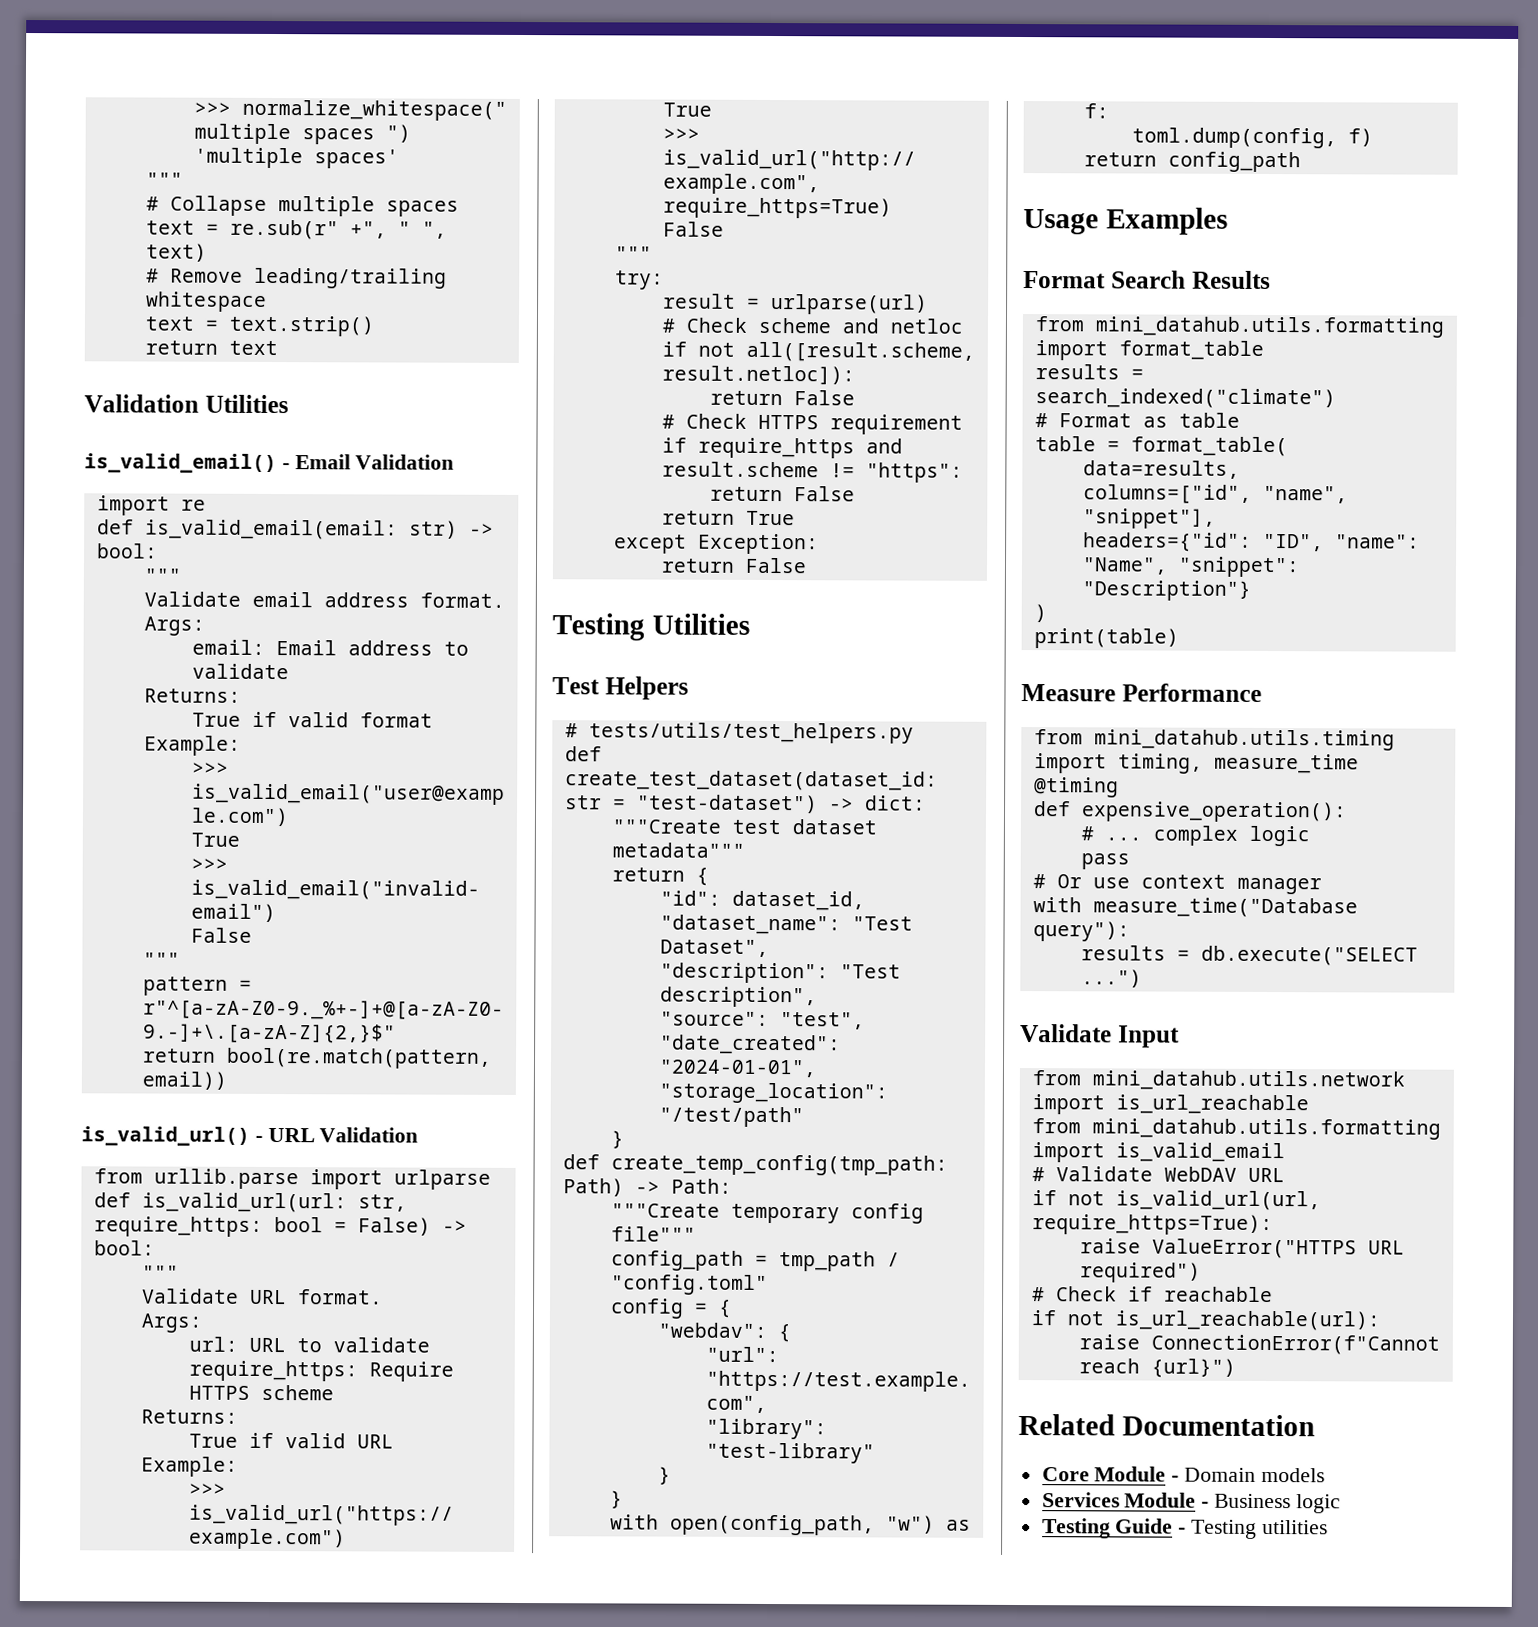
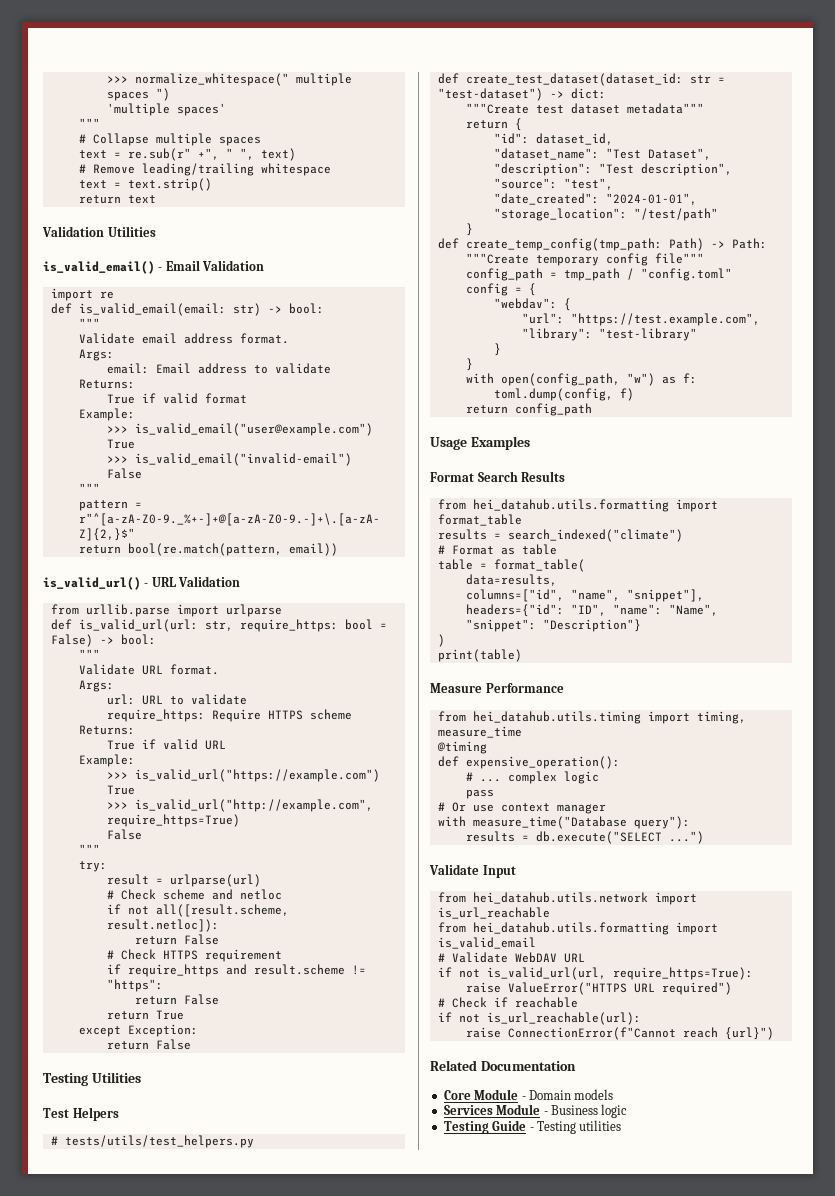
[1094,316,1444,338] mini_datahub.utils.formatting -> [472,499,669,512] hei_datahub.utils.formatting
[1093,729,1395,751] mini_datahub.utils.timing -> [472,711,641,724] hei_datahub.utils.timing
[1091,1070,1405,1091] mini_datahub.utils.network -> [472,892,648,904] hei_datahub.utils.network
[1091,1118,1441,1140] mini_datahub.utils.formatting -> [472,922,669,935] hei_datahub.utils.formatting

